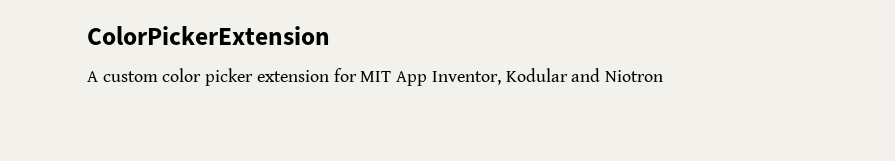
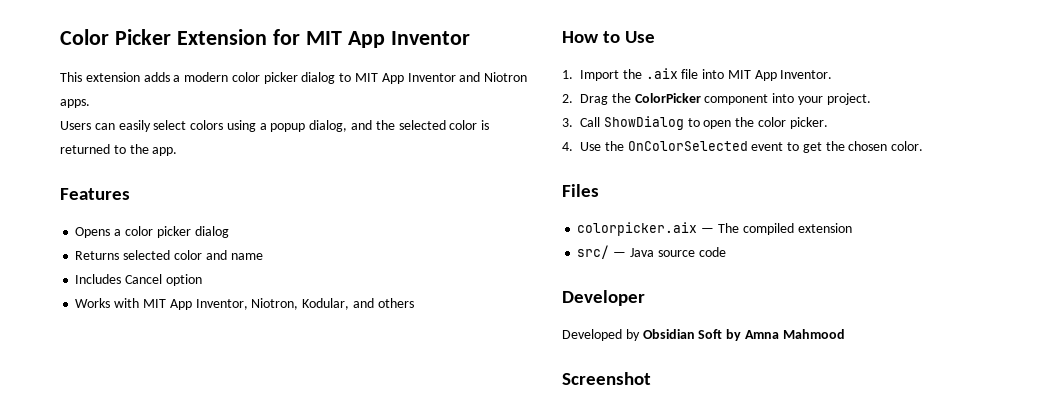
[87,26,330,45] [87,68,663,86] ColorPickerExtension // A custom color picker extension for MIT App Inventor, Kodular and Niotron -> [60,29,470,48] [60,72,528,84] [60,99,90,108] [60,120,490,132] [60,144,178,156] [60,188,130,200] [75,226,229,238] [75,250,263,260] [75,274,202,286] [75,298,414,310] [562,31,656,43] [562,68,833,81] [562,93,871,105] [562,116,828,130] [562,141,924,153] [562,184,599,197] [577,222,852,236] [577,245,726,259] [562,290,645,306] [562,329,845,341] [562,372,651,385] Color Picker Extension for MIT App Inventor // This extension adds a modern color picker dialog to MIT App Inventor and Niotron apps. // Users can easily select colors using a popup dialog, and the selected color is returned to the app. // Features // Opens a color picker dialog // Returns selected color and name // Includes Cancel option // Works with MIT App Inventor, Niotron, Kodular, and others // How to Use // 1. Import the .aix file into MIT App Inventor. // 2. Drag the ColorPicker component into your project. // 3. Call ShowDialog to open the color picker. // 4. Use the OnColorSelected event to get the chosen color. // Files // colorpicker.aix — The compiled extension // src/ — Java source code // Developer // Developed by Obsidian Soft by Amna Mahmood // Screenshot

